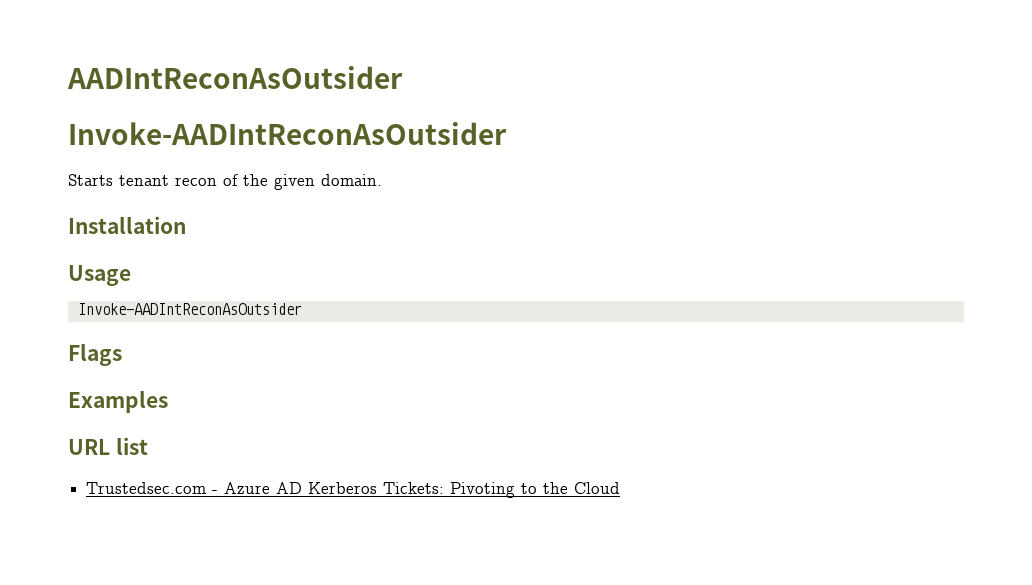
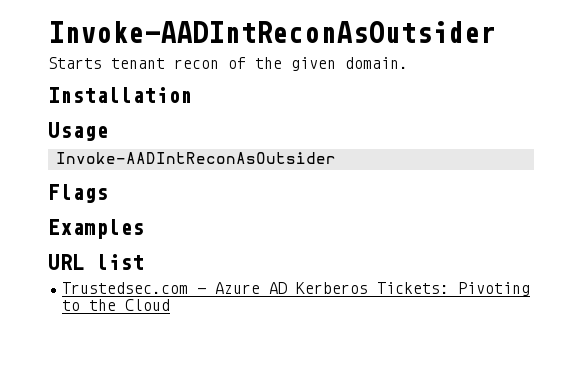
[67,66,403,89] AADIntReconAsOutsider // -> (48, 32) none

